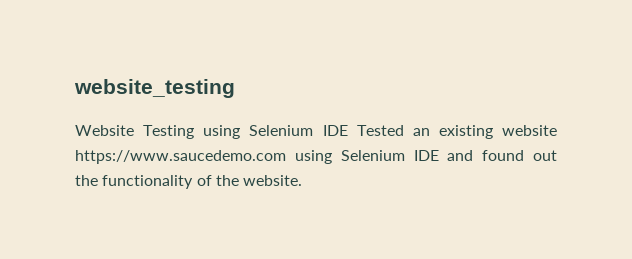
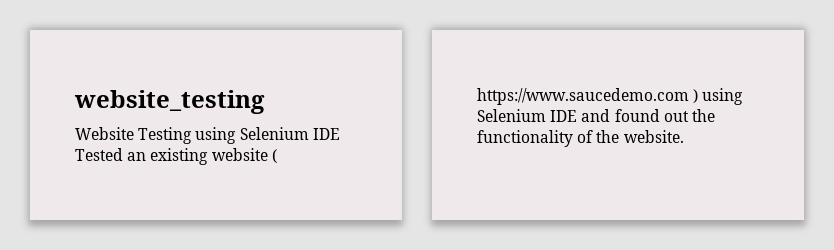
[75,150,286,164] https://www.saucedemo.com -> [271,149,277,163] [477,88,699,105] ( https://www.saucedemo.com )

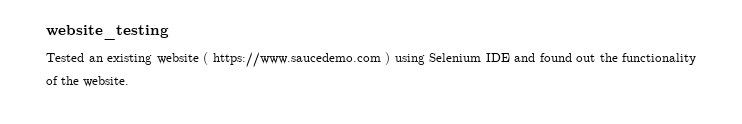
[75,127,340,144] Website Testing using Selenium IDE -> (169, 32) none

